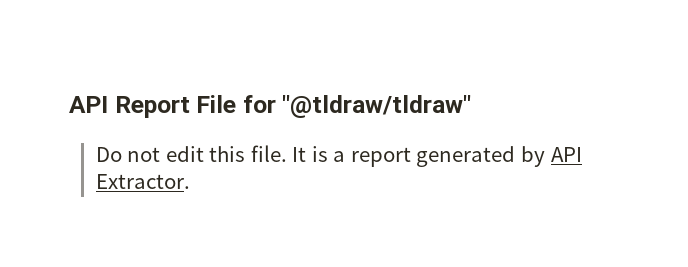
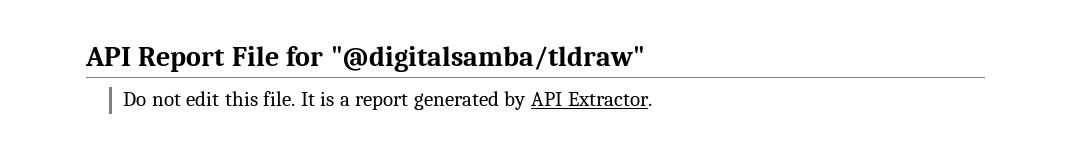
[282,95,472,118] "@tldraw/tldraw" -> [330,46,645,72] "@digitalsamba/tldraw"

